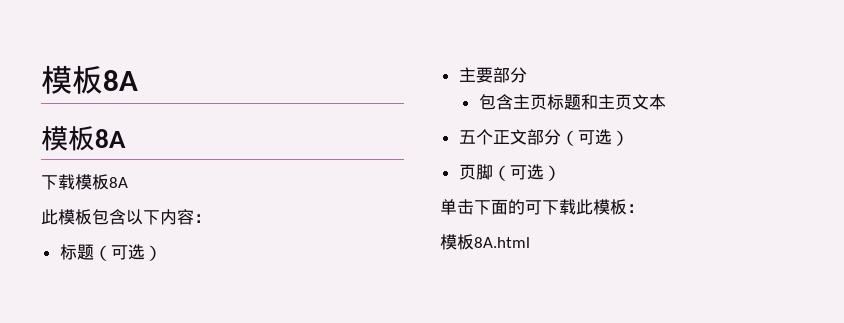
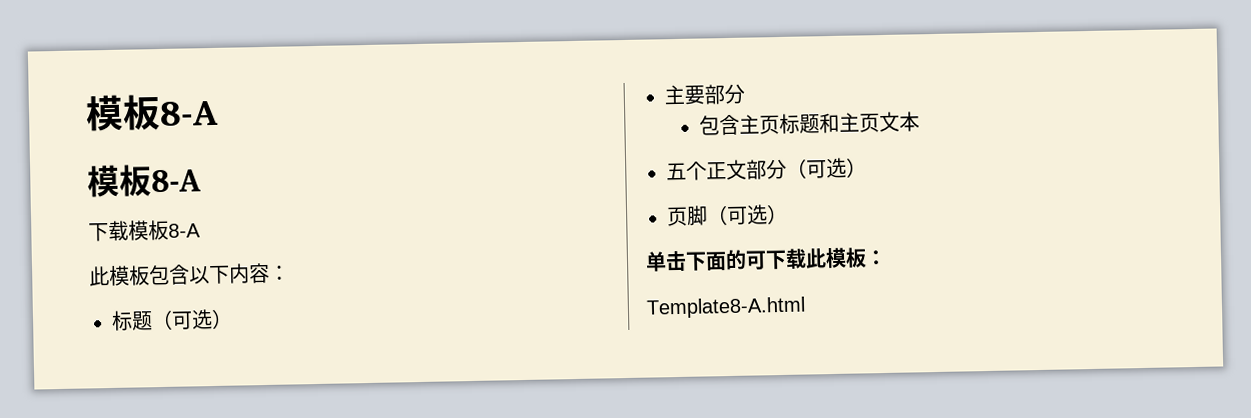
[41,65,138,94] [41,126,126,151] 模板8A // 模板8A -> [85,94,219,132] [87,164,201,198] 模板8-A // 模板8-A
[109,177,128,188] 8A -> [168,223,201,238] 8-A
[440,234,530,250] 模板8A.html -> [646,296,806,319] Template8-A.html

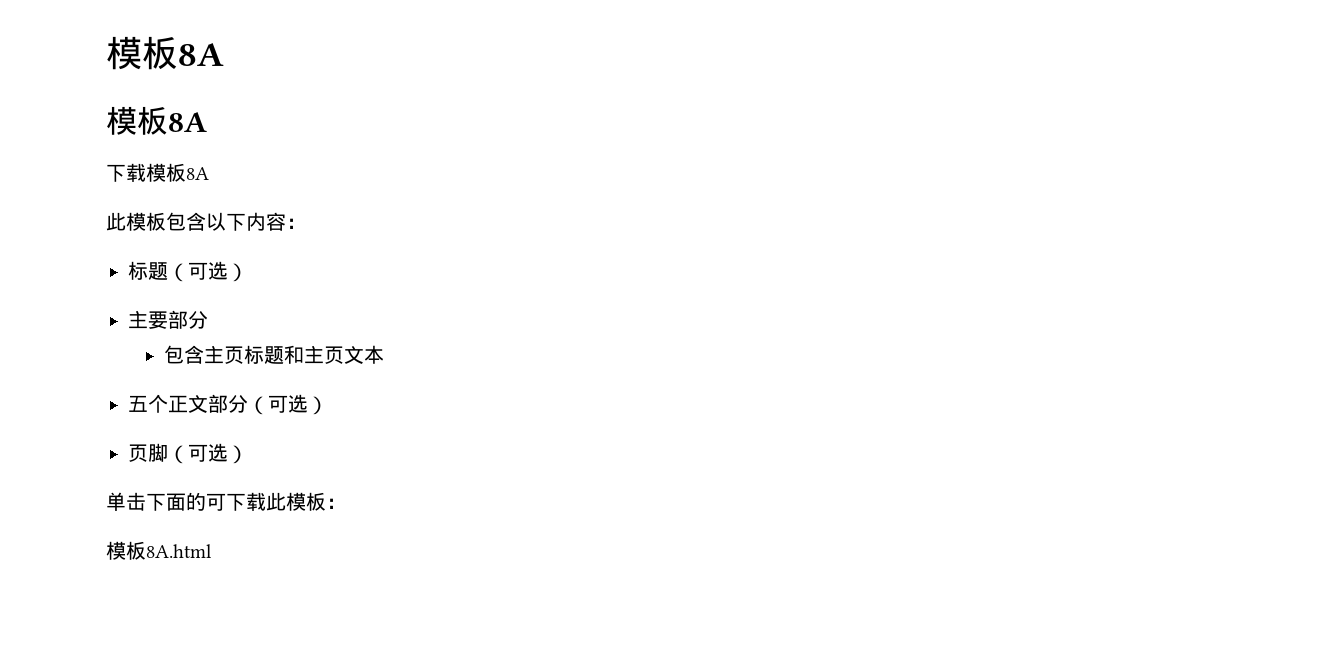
[85,94,219,132] [87,164,201,198] 模板8-A // 模板8-A -> [106,36,224,70] [106,106,207,135] 模板8A // 模板8A
[168,223,201,238] 8-A -> [186,167,209,180] 8A
[646,296,806,319] Template8-A.html -> [106,541,212,560] 模板8A.html

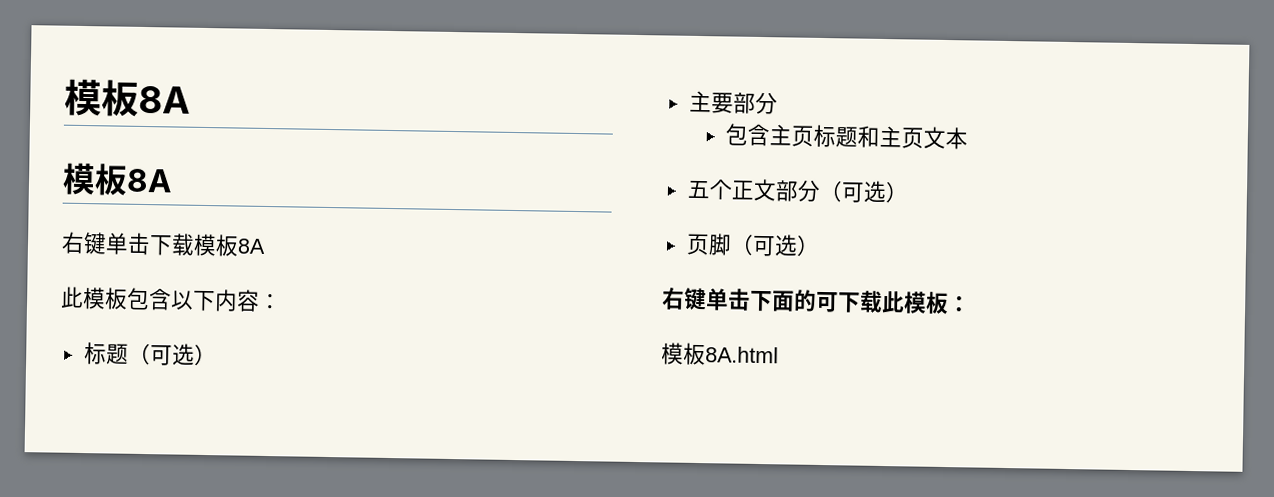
(207, 122) none -> [61,231,151,256] 右键单击
(248, 454) none -> [662,287,707,311] 右键

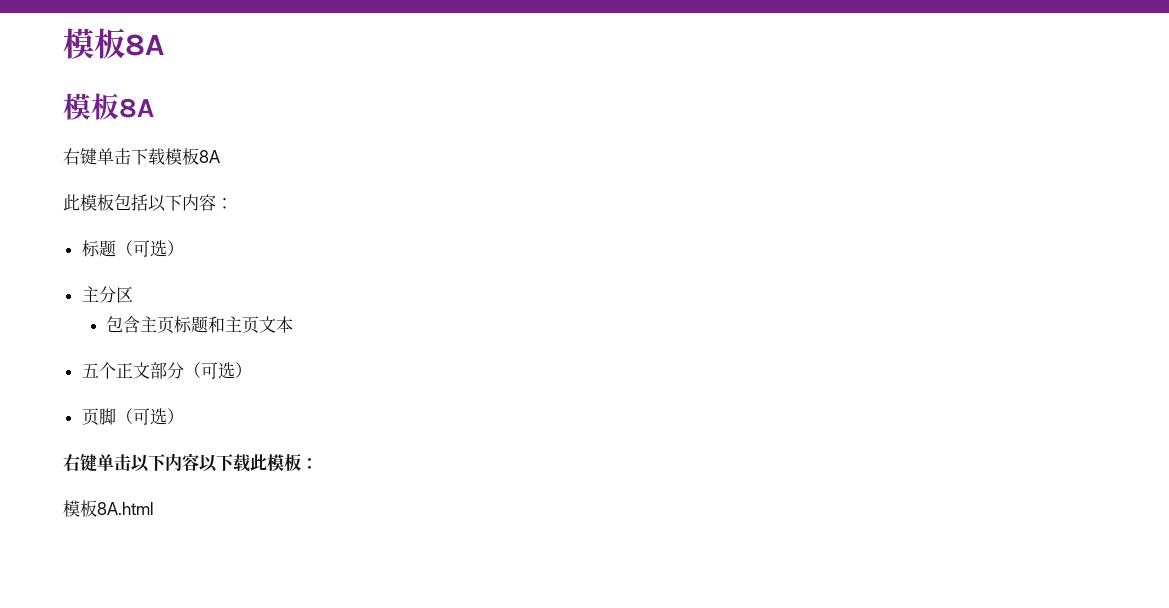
[148,288,172,311] 含 -> [131,194,148,211] 括
[710,91,778,115] 要部分 -> [98,286,133,303] 分区
[750,289,839,313] 下面的可 -> [131,453,218,472] 以下内容以

